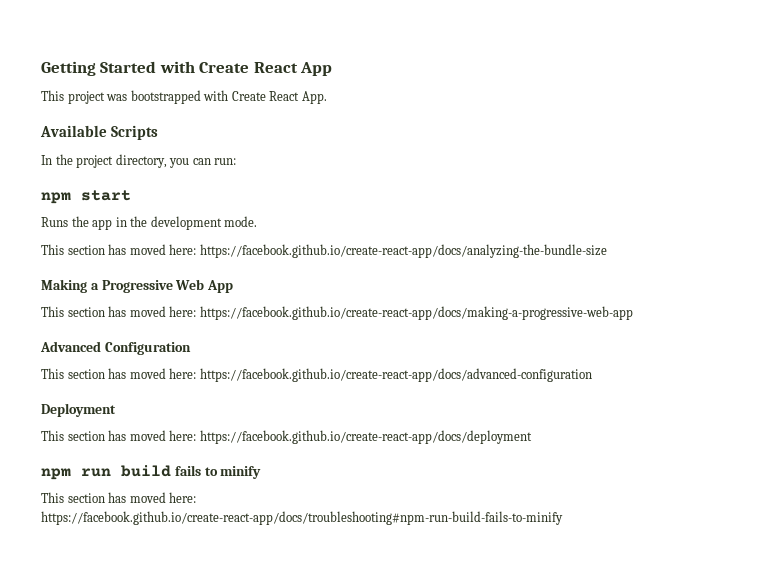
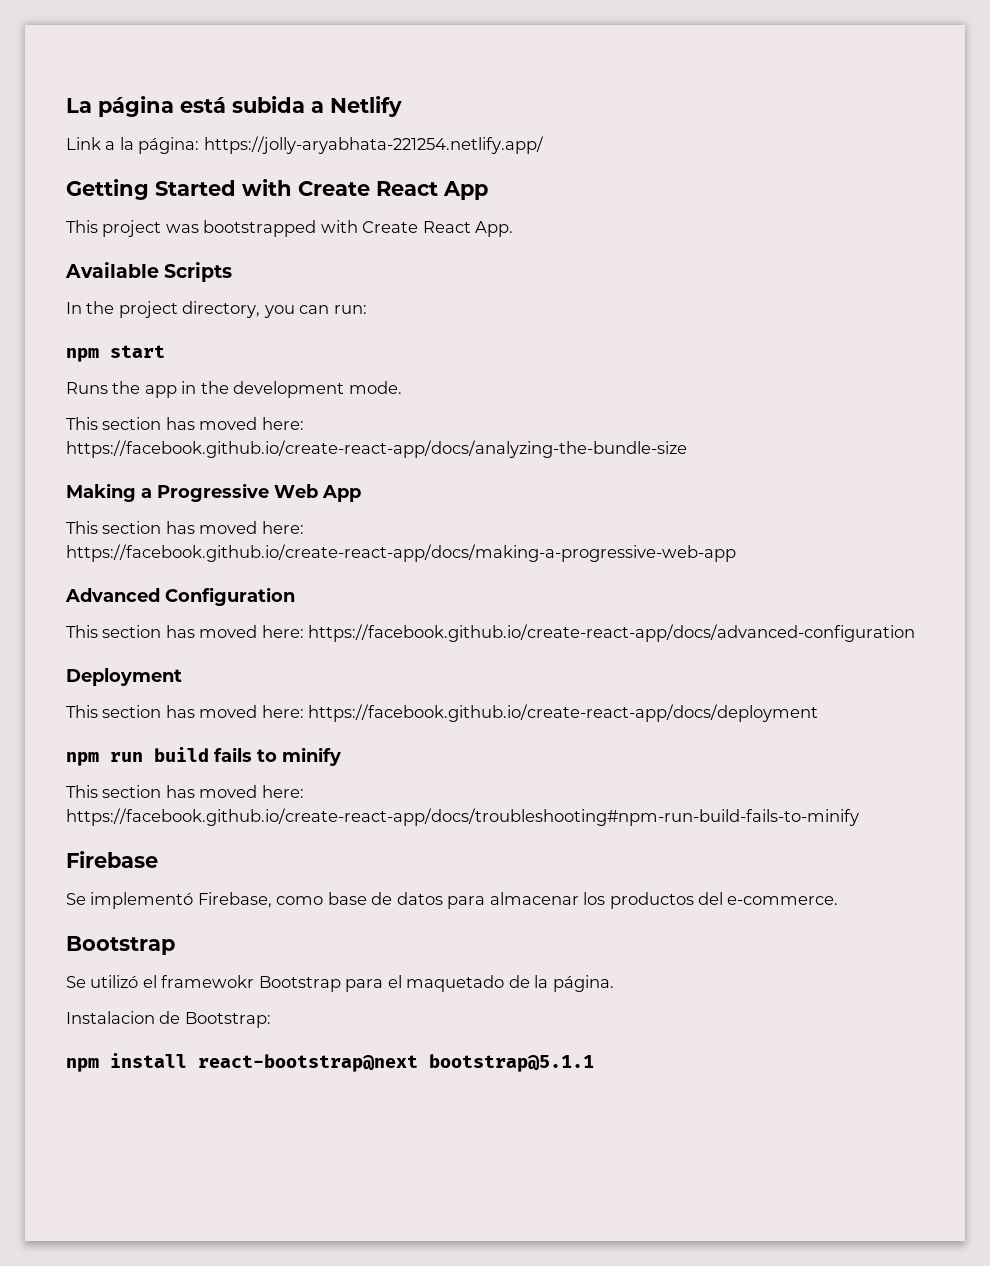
(41, 68) none -> [66,96,402,117] [66,136,544,154] La página está subida a Netlify // Link a la página: https://jolly-aryabhata-221254.netlify.app/ //
(563, 518) none -> [66,851,158,868] [66,892,839,909] [66,936,175,955] [66,975,614,992] [66,1011,271,1028] [66,1053,594,1072] // Firebase // Se implementó Firebase, como base de datos para almacenar los productos del e-commerce. // Bootstrap // Se utilizó el framewokr Bootstrap para el maquetado de la página. // Instalacion de Bootstrap: // npm install react-bootstrap@next bootstrap@5.1.1

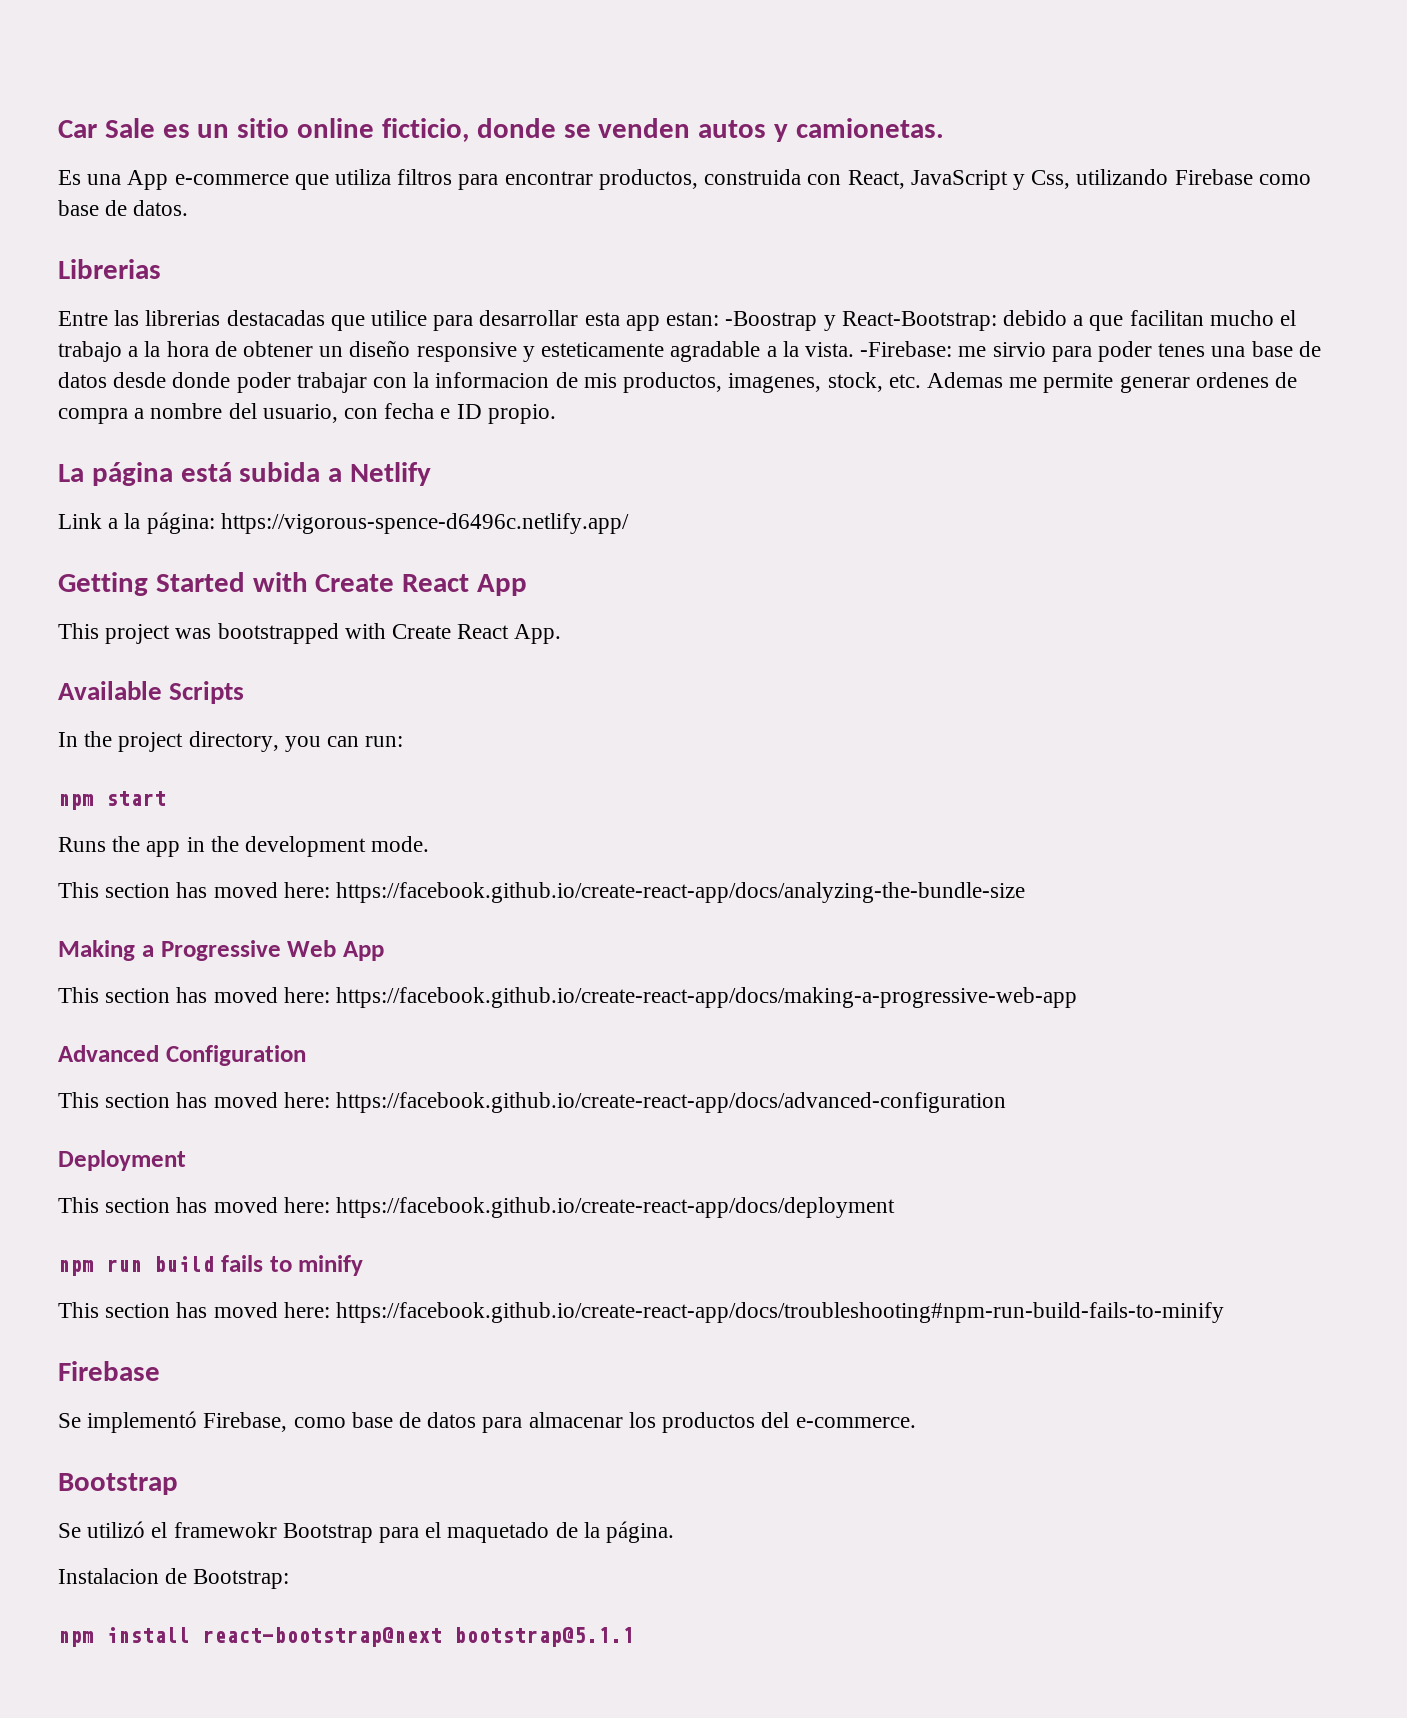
(66, 105) none -> [58,118,944,142] [58,169,1311,190] [58,200,189,216] [58,259,161,279] [58,310,1296,331] [58,340,1321,362] [58,372,1297,393] [58,403,556,424] Car Sale es un sitio online ficticio, donde se venden autos y camionetas. // Es una App e-commerce que utiliza filtros para encontrar productos, construida con React, JavaScript y Css, utilizando Firebase como base de datos. // Librerias // Entre las librerias destacadas que utilice para desarrollar esta app estan: -Boostrap y React-Bootstrap: debido a que facilitan mucho el trabajo a la hora de obtener un diseño responsive y esteticamente agradable a la vista. -Firebase: me sirvio para poder tenes una base de datos desde donde poder trabajar con la informacion de mis productos, imagenes, stock, etc. Ademas me permite generar ordenes de compra a nombre del usuario, con fecha e ID propio. //
[203,136,544,154] https://jolly-aryabhata-221254.netlify.app/ -> [220,513,629,534] https://vigorous-spence-d6496c.netlify.app/

